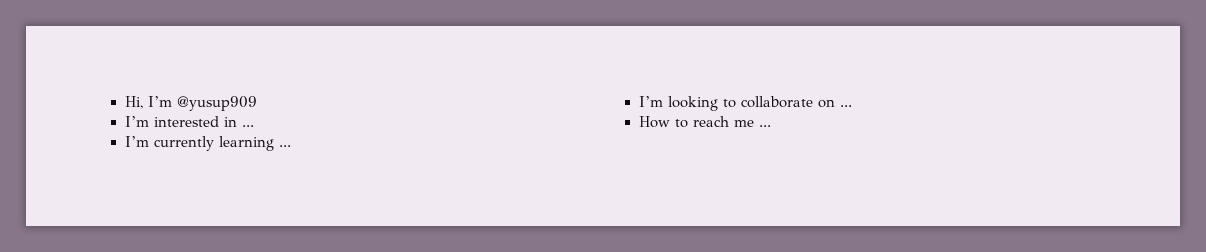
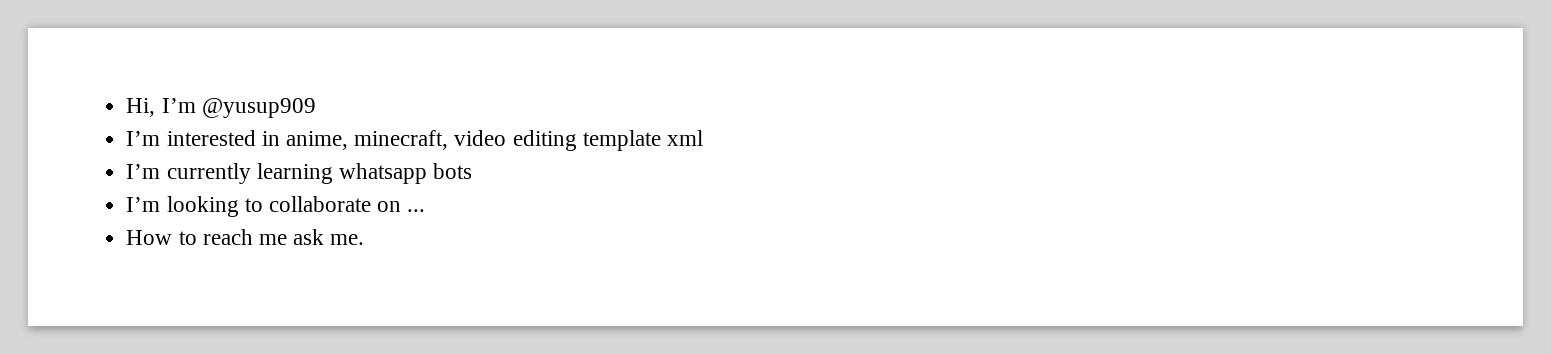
[241,125,254,127] ... -> [285,130,703,151] anime, minecraft, video editing template xml
[278,145,291,147] ... -> [338,163,473,184] whatsapp bots
[758,125,771,127] ... -> [293,229,365,245] ask me.

